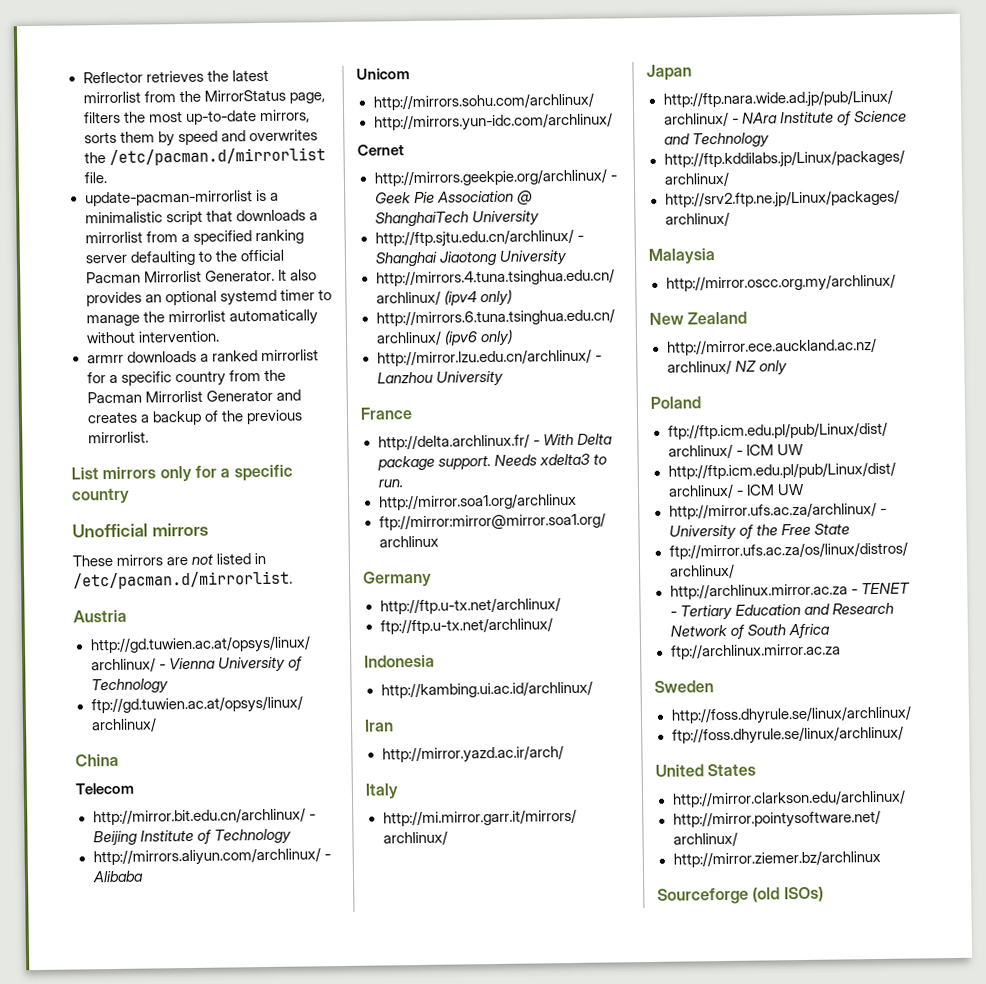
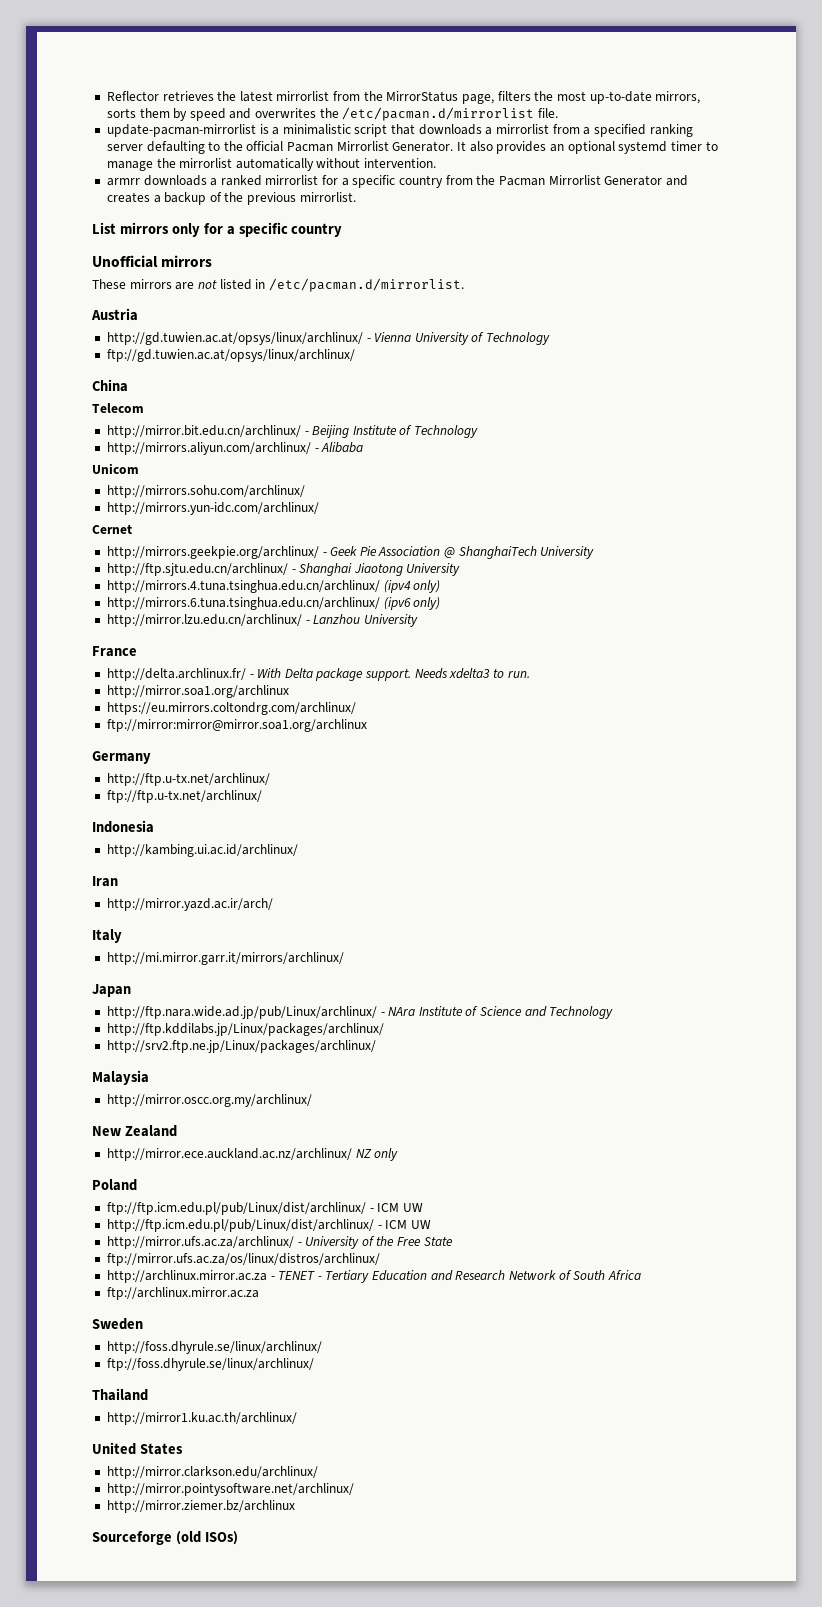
(577, 501) none -> [106,702,356,715] // https://eu.mirrors.coltondrg.com/archlinux/
(904, 735) none -> [92,1388,148,1401] [106,1412,297,1425] // Thailand // http://mirror1.ku.ac.th/archlinux/

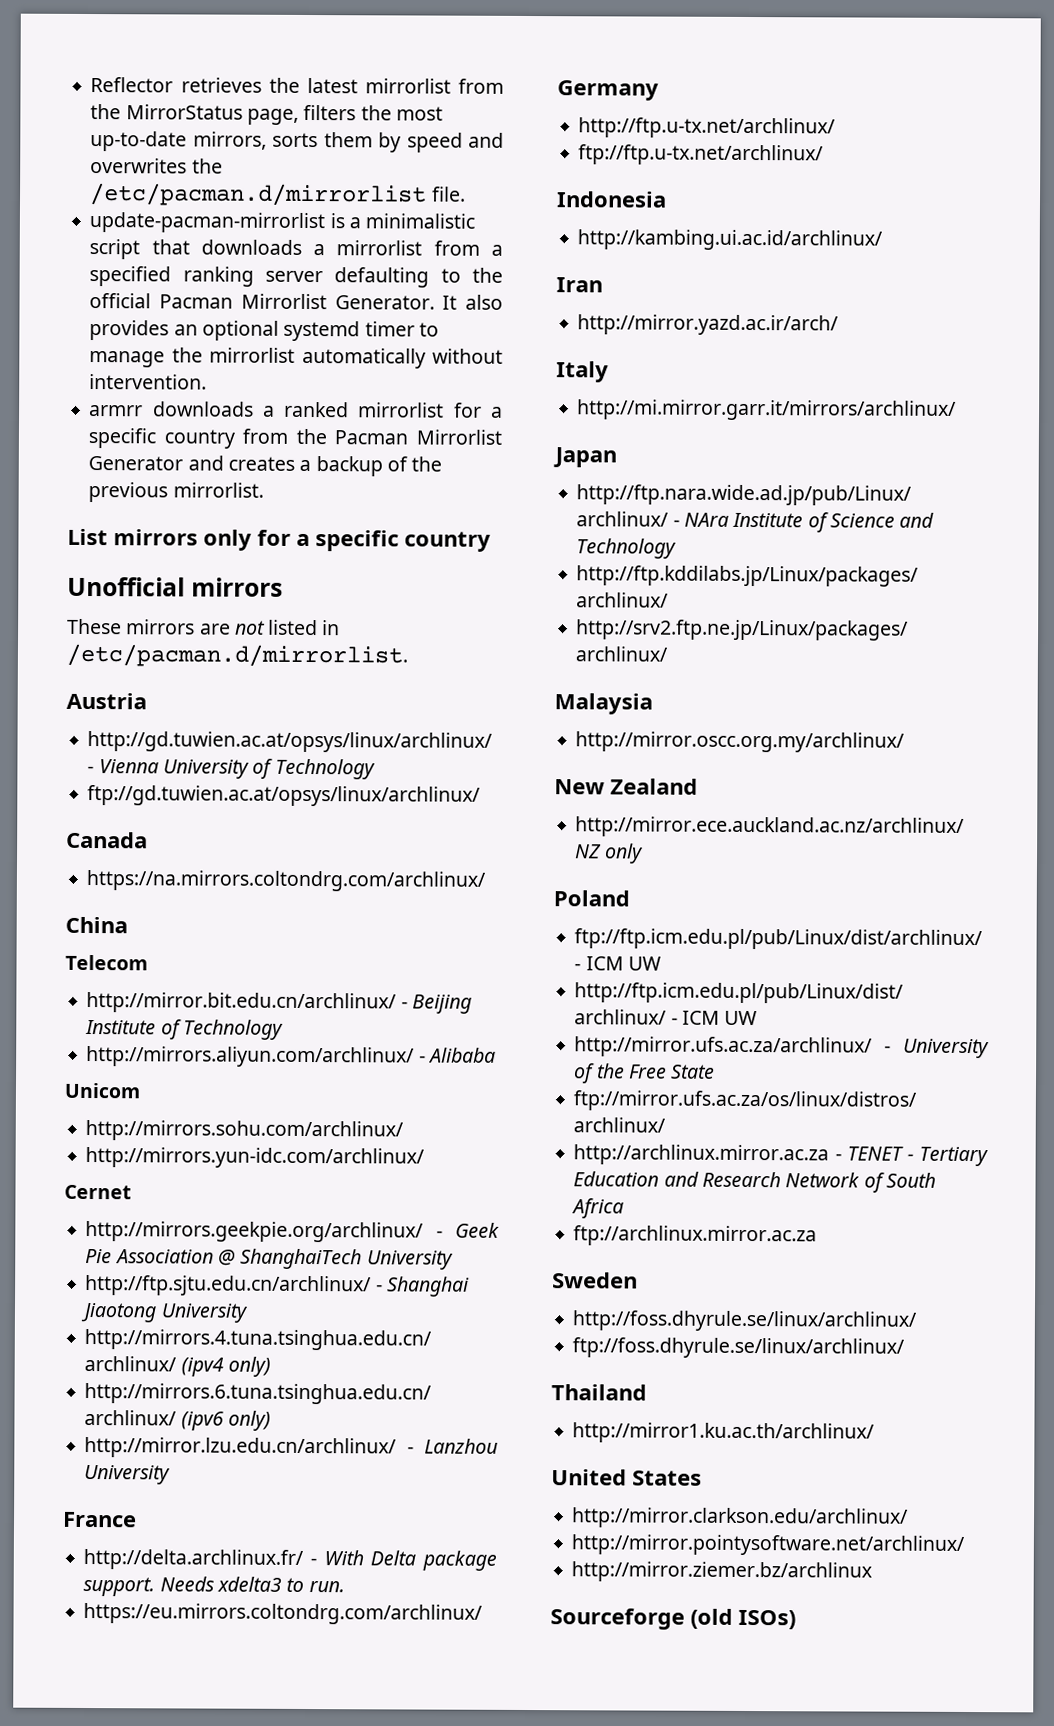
(355, 355) none -> [66,831,148,849] [86,870,487,892] // Canada // https://na.mirrors.coltondrg.com/archlinux/
[106,685,289,698] // http://mirror.soa1.org/archlinux -> (345, 1586) none
[106,719,367,732] // ftp://mirror:mirror@mirror.soa1.org/archlinux -> (484, 1613) none

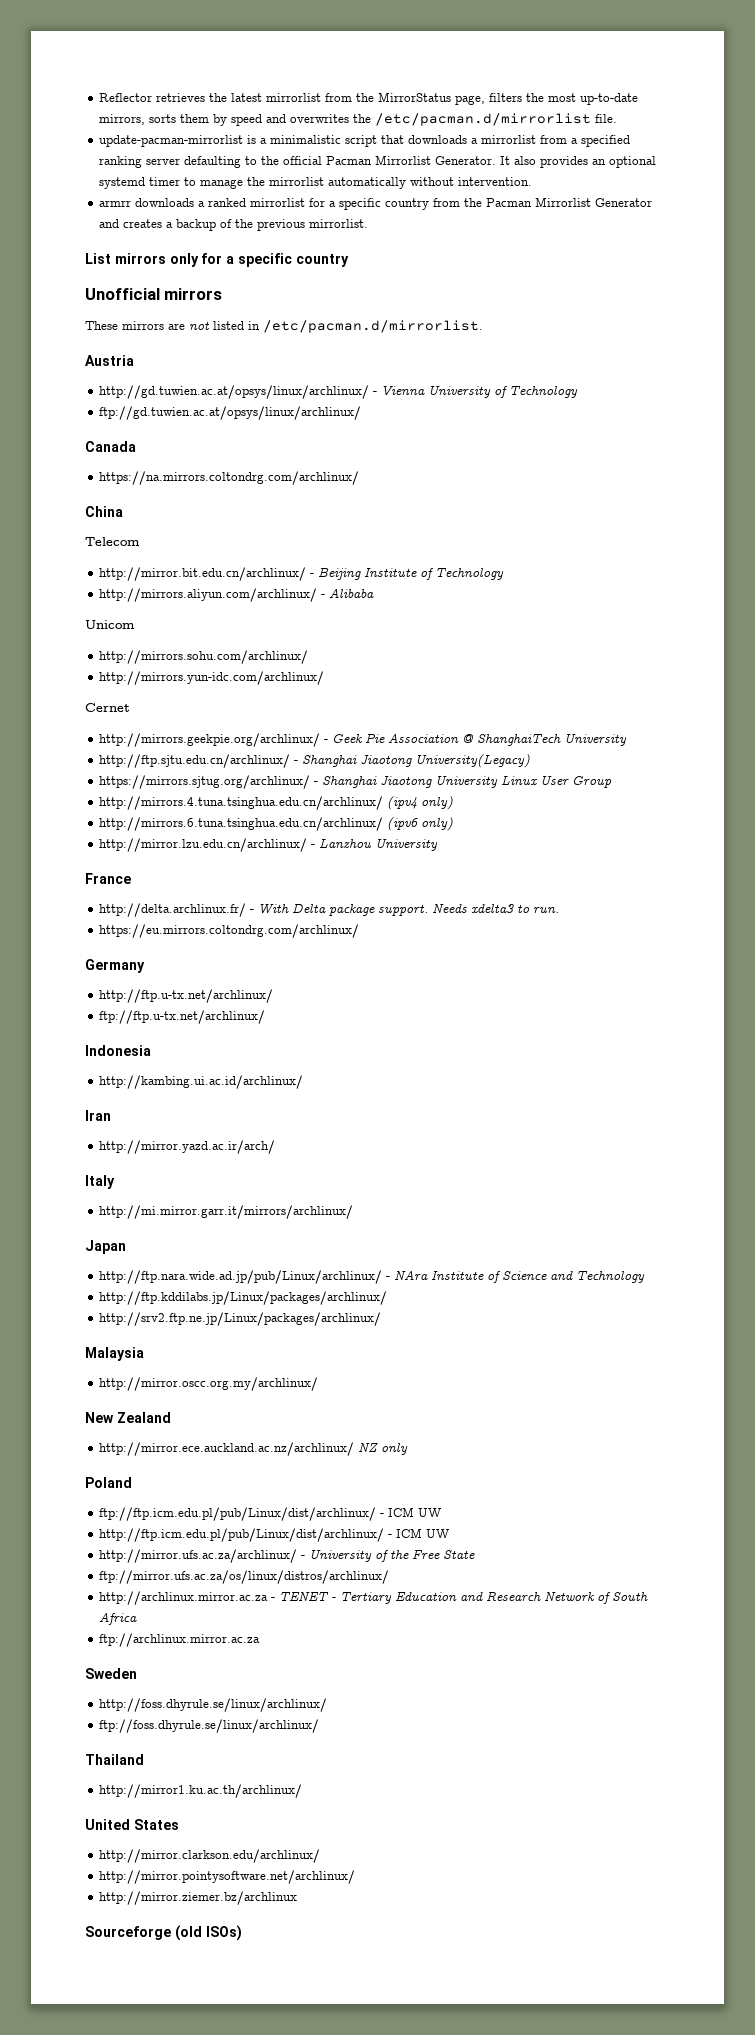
[160,1303,248,1323] University -> [414,754,530,768] [98,775,612,789] University(Legacy) // https://mirrors.sjtug.org/archlinux/ - Shanghai Jiaotong University Linux User Group

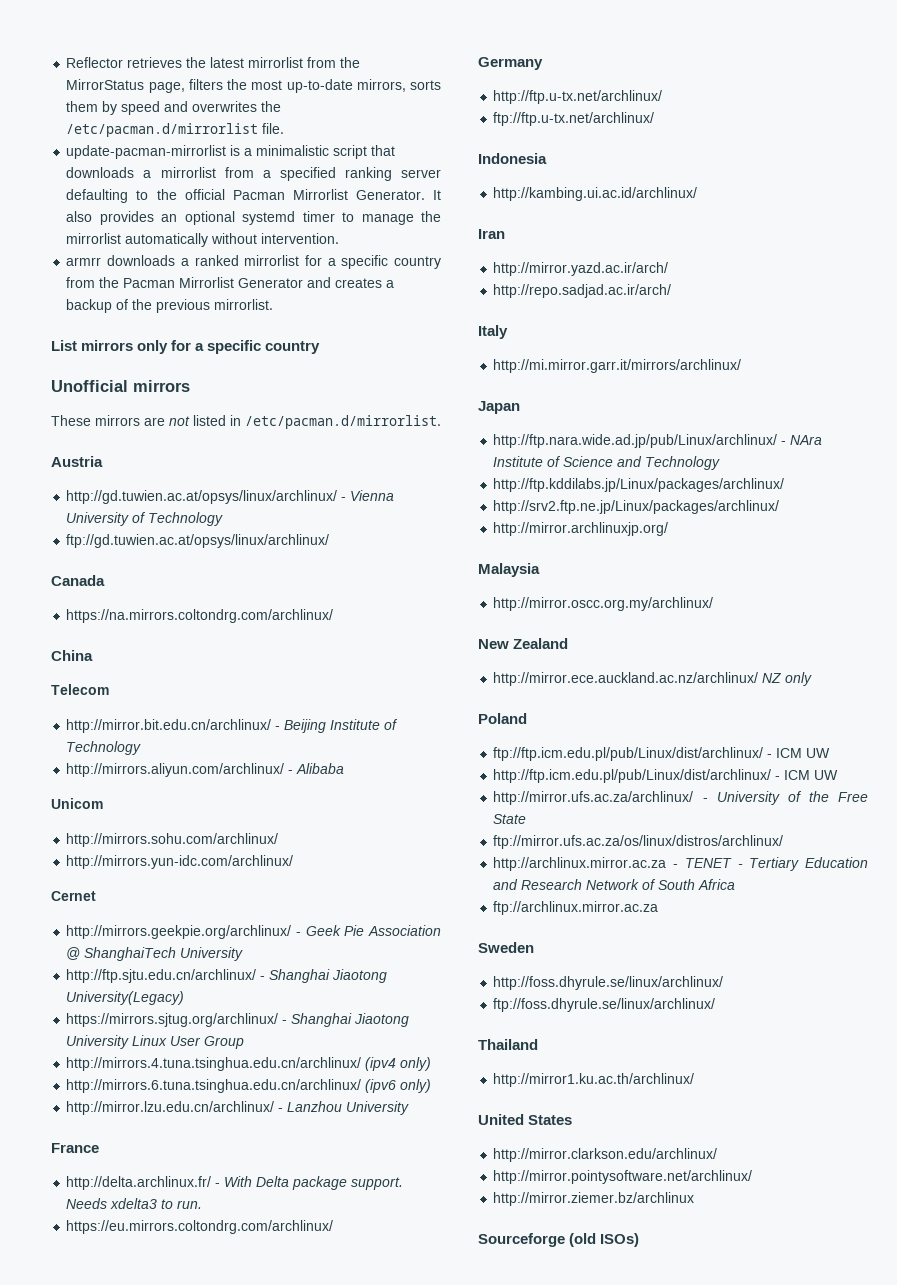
(275, 1147) none -> [493,284,672,298] // http://repo.sadjad.ac.ir/arch/
(381, 1319) none -> [493,522,669,536] // http://mirror.archlinuxjp.org/

